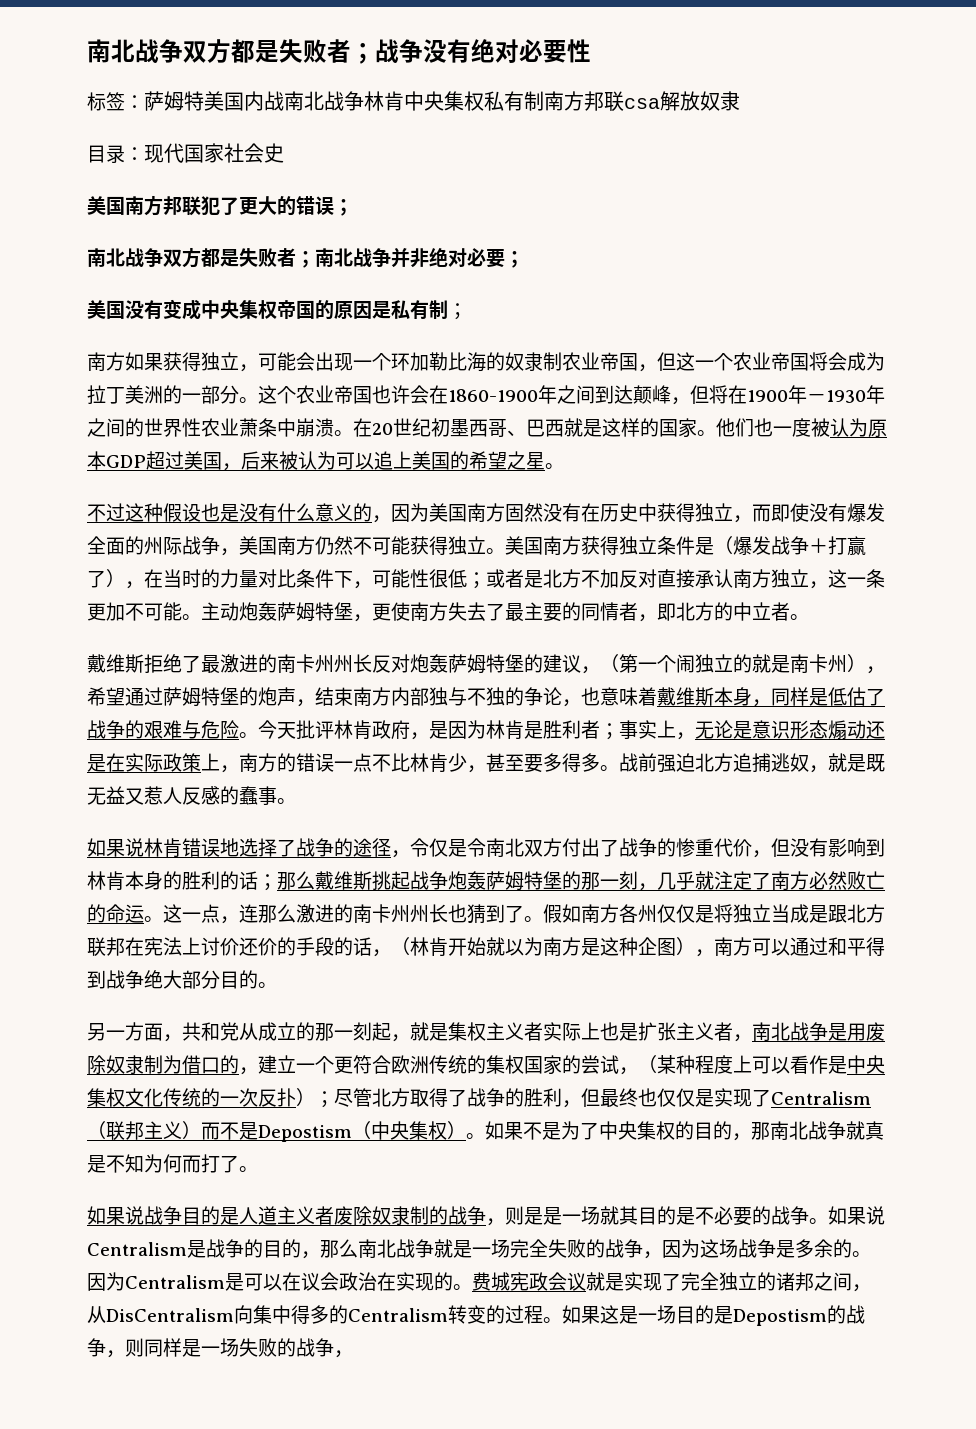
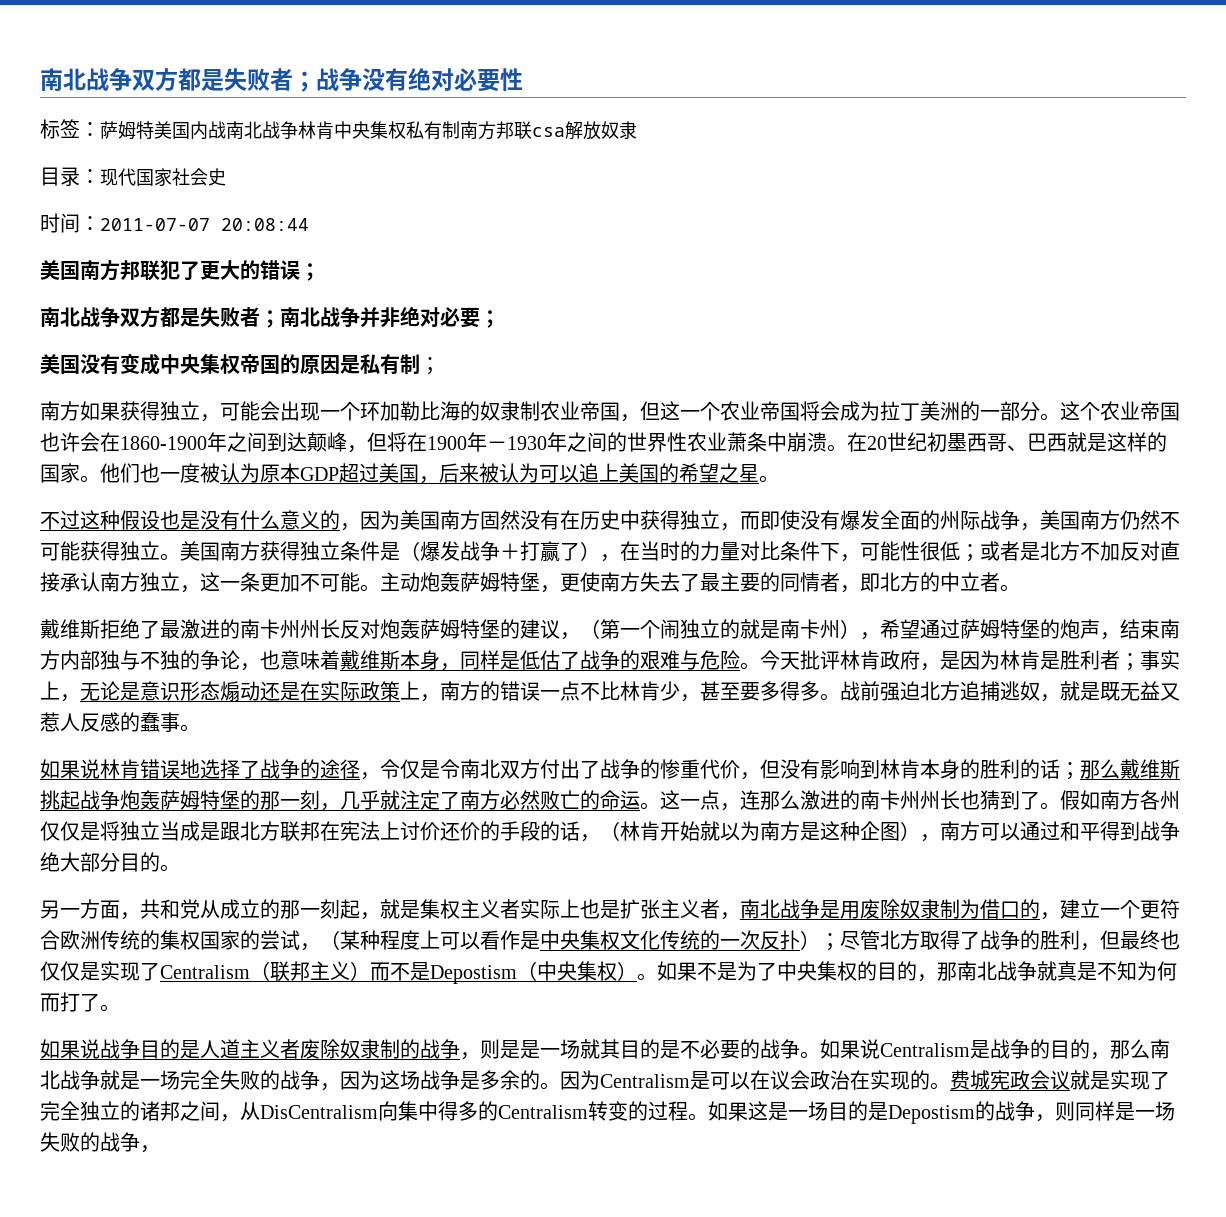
(284, 153) none -> [40,213,309,233] // 时间：2011-07-07 20:08:44

